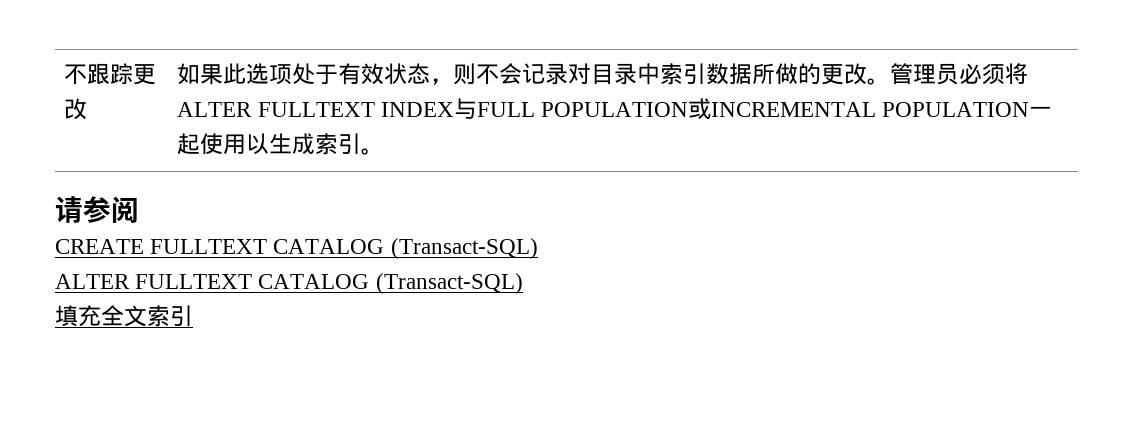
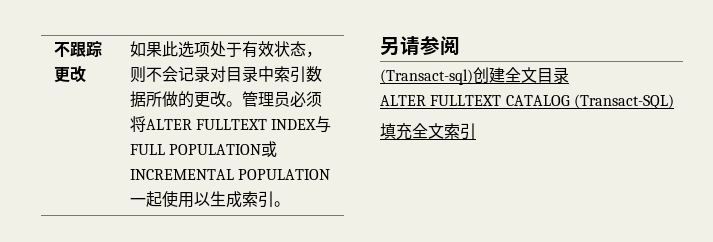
(385, 151) none -> [380,37,400,56] 另
[55,238,538,259] CREATE FULLTEXT CATALOG (Transact-SQL) -> [380,67,569,85] (Transact-sql)创建全文目录

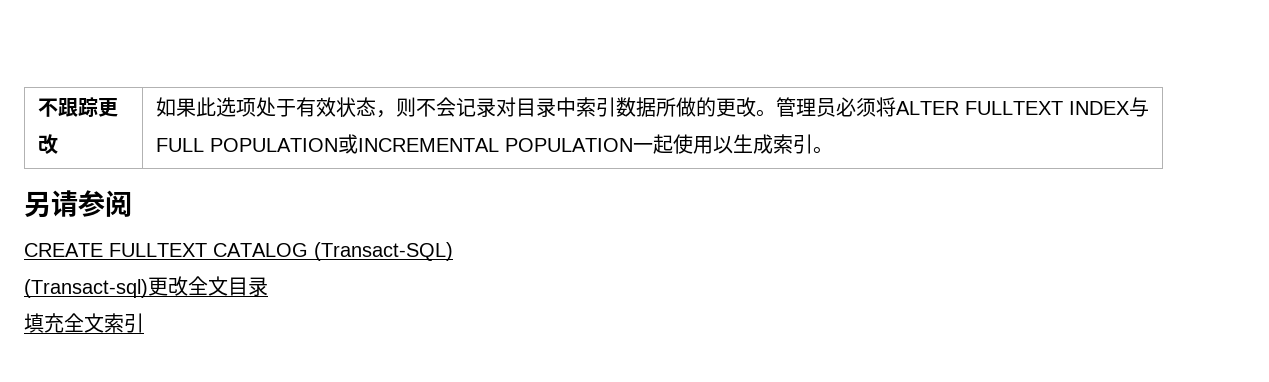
(460, 46) none -> [24,242,453,261] // CREATE FULLTEXT CATALOG (Transact-SQL)
[473,67,505,84] 创建 -> [148,276,188,296] 更改
[380,94,674,109] // ALTER FULLTEXT CATALOG (Transact-SQL) -> (268, 286) none

